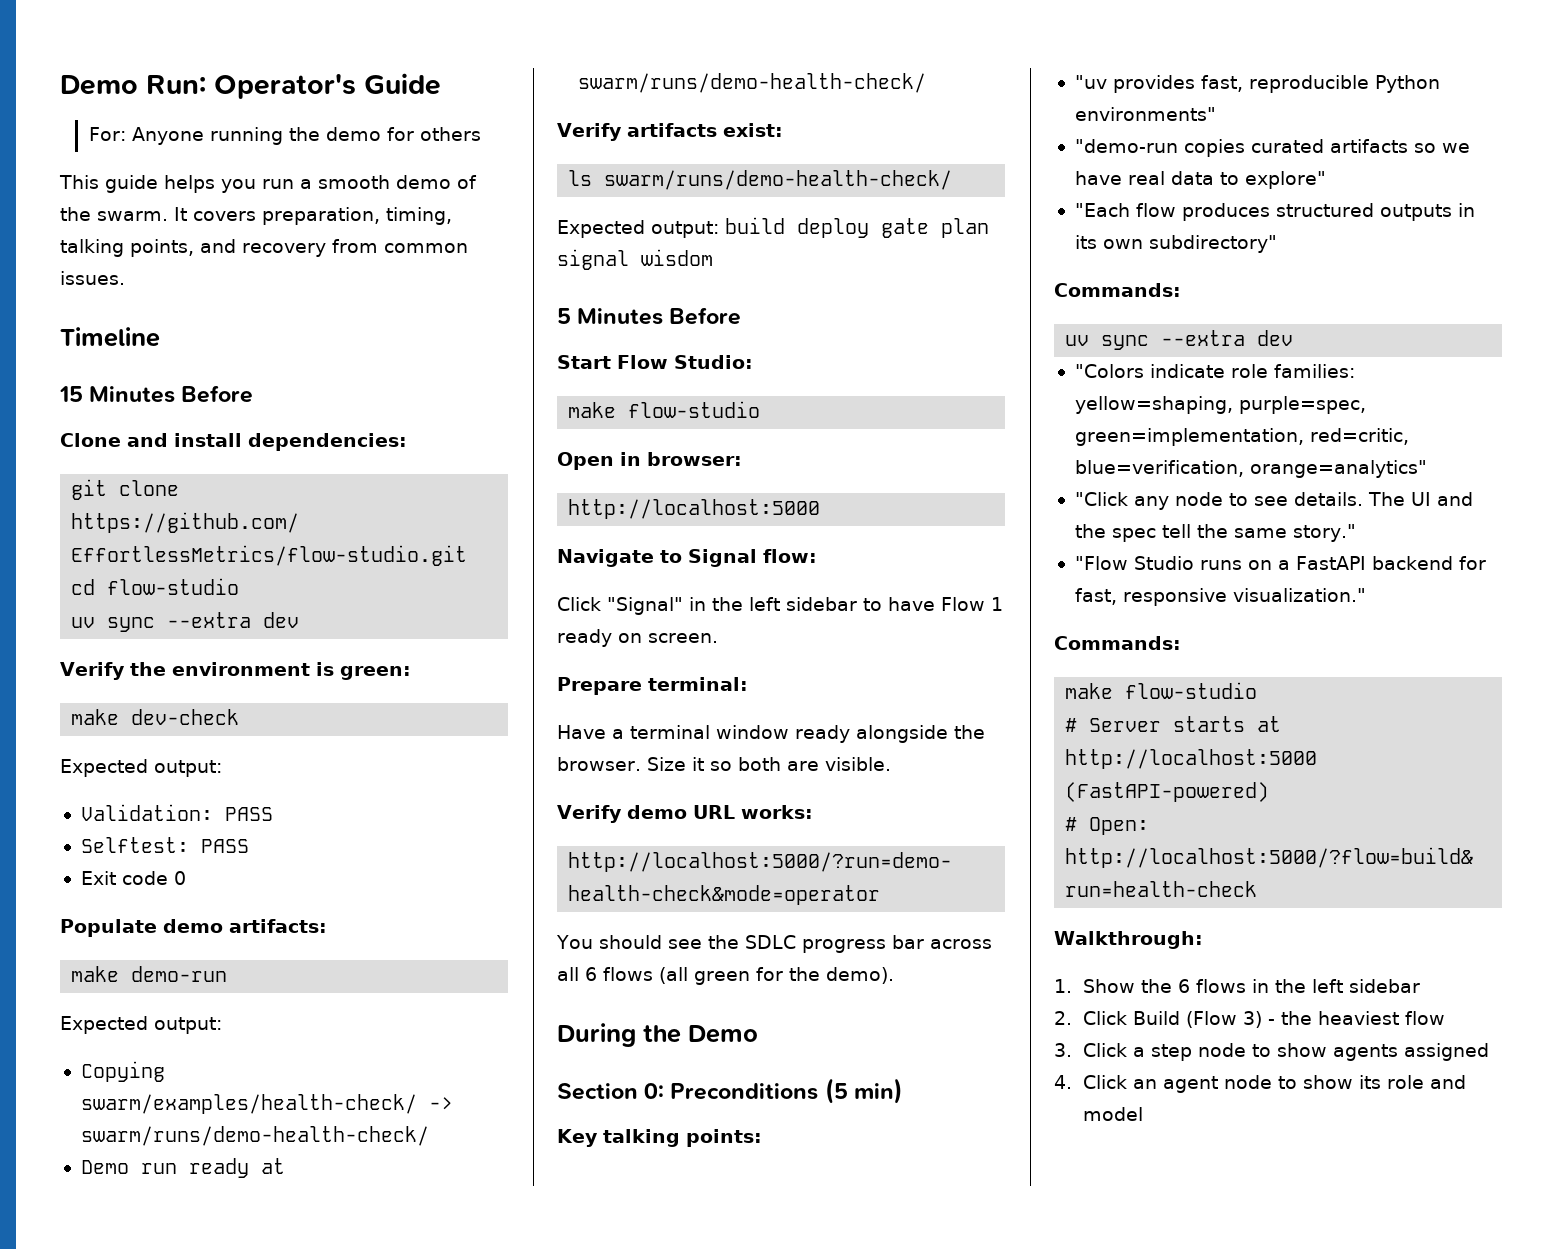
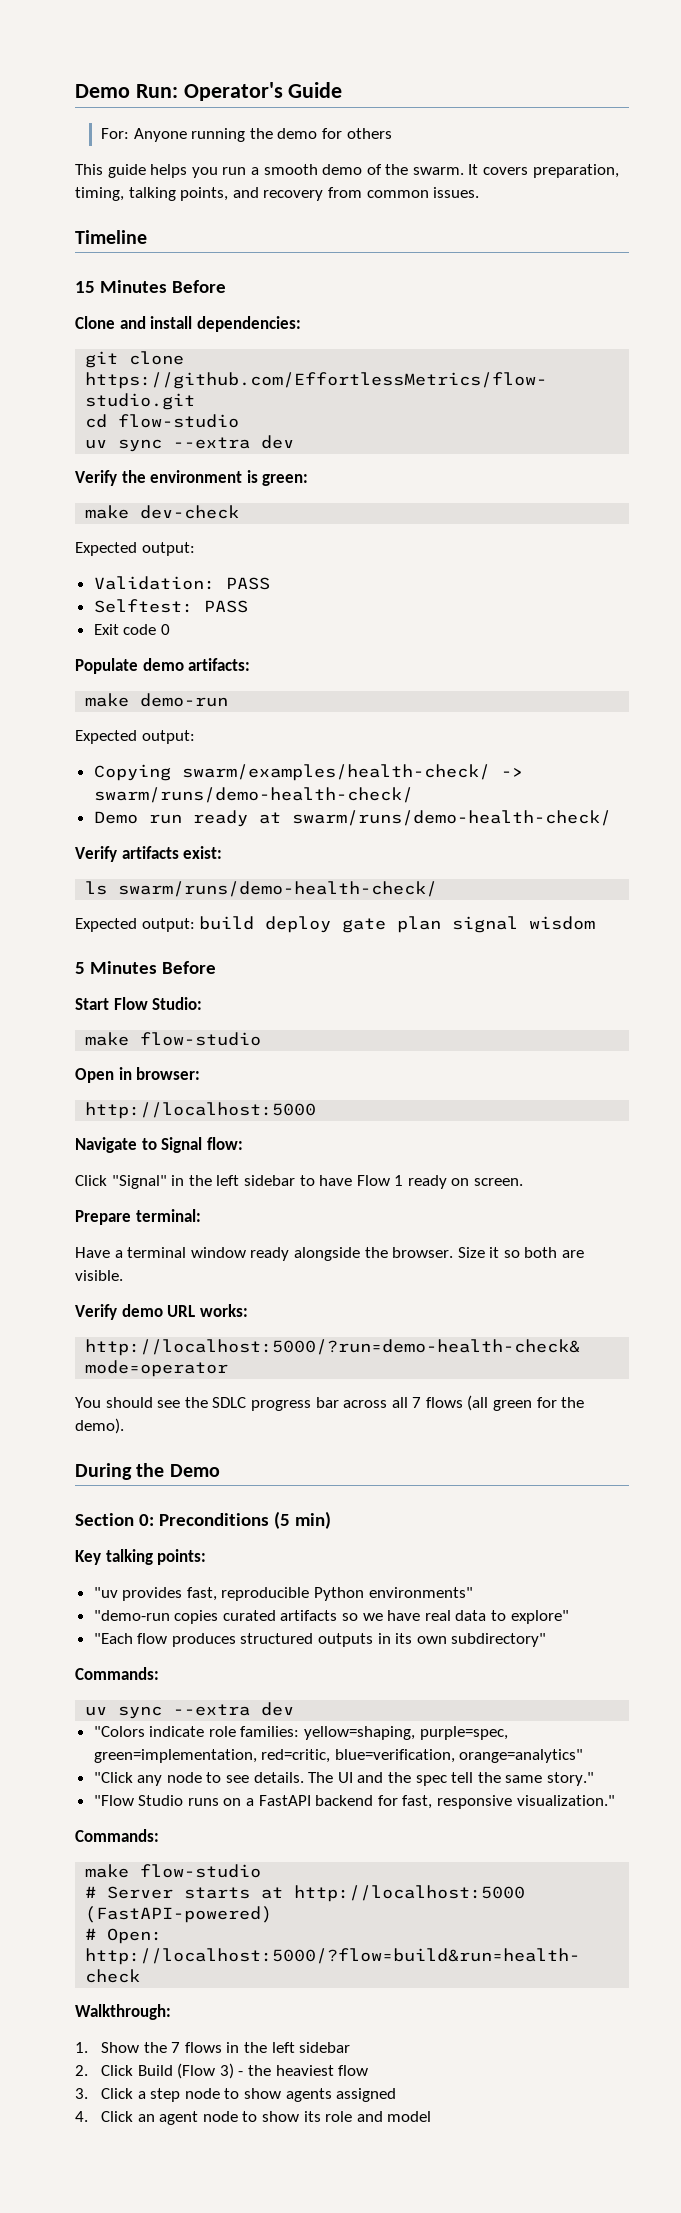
[585,967,597,981] 6 -> [412,1397,422,1408] 7
[1177,979,1190,993] 6 -> [171,2042,181,2053] 7

